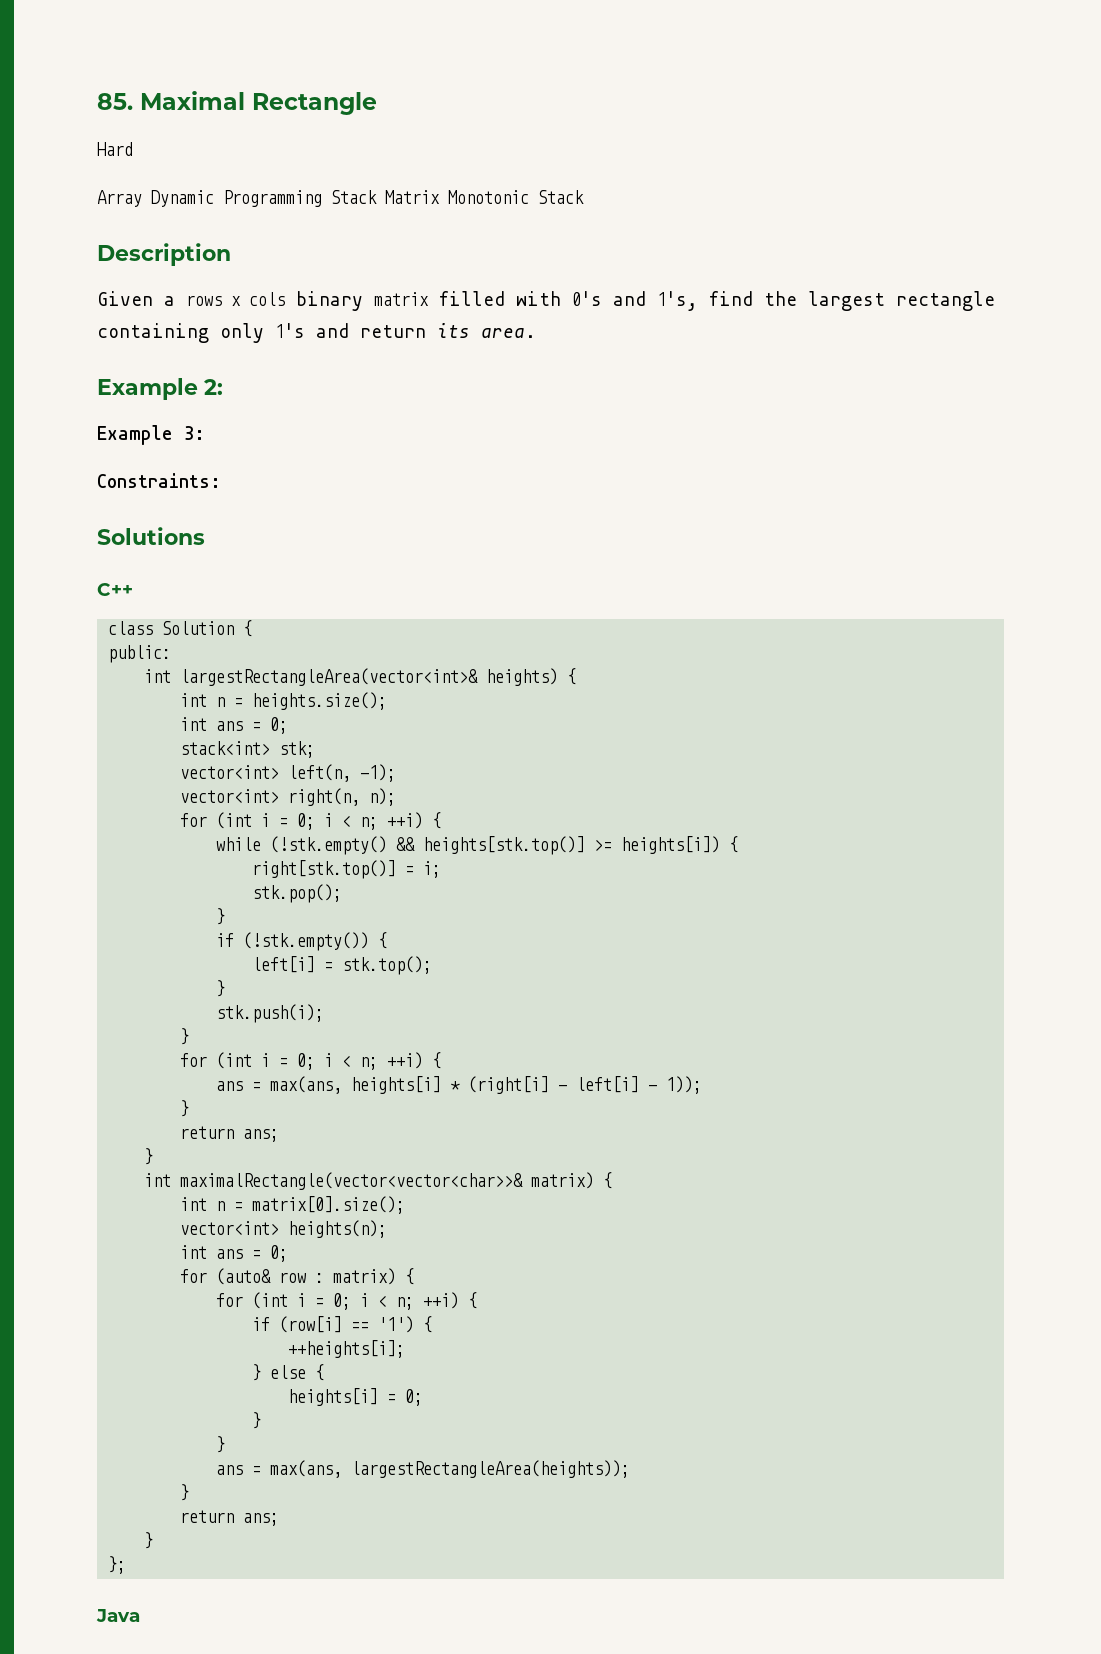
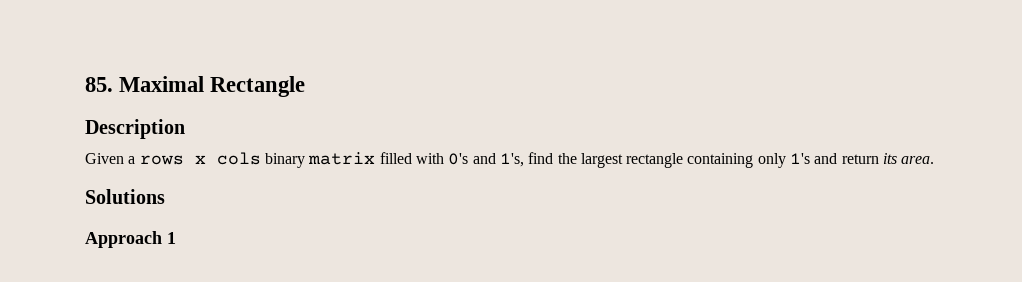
[97,142,133,156] [97,190,584,207] // Hard // Array Dynamic Programming Stack Matrix Monotonic Stack -> (306, 86) none
[97,378,223,400] [97,425,205,445] [97,473,221,488] [97,527,205,545] [97,583,133,596] [108,620,253,637] [108,645,172,663] [144,668,577,686] [180,692,388,710] [180,717,289,734] [180,741,316,758] [180,764,397,782] [180,788,397,806] [180,812,442,830] [216,836,739,855] [252,860,442,879] [252,884,343,903] [216,908,226,925] [216,932,388,951] [252,956,433,975] [216,980,226,997] [216,1004,325,1023] [180,1028,190,1045] [180,1052,442,1070] [216,1076,703,1094] [180,1100,190,1117] [180,1126,280,1142] [144,1148,154,1165] [144,1172,613,1190] [180,1196,406,1214] [180,1220,388,1238] [180,1245,289,1262] [180,1268,415,1285] [216,1292,478,1310] [252,1316,433,1333] [288,1340,406,1358] [252,1364,325,1381] [288,1388,424,1406] [252,1412,262,1429] [216,1436,226,1453] [216,1460,631,1478] [180,1484,190,1501] [180,1510,280,1526] [144,1532,154,1549] [108,1556,127,1574] [96,1609,140,1622] Example 2: // Example 3: // Constraints: // Solutions // C++ // class Solution { // public: // int largestRectangleArea(vector<int>& heights) { // int n = heights.size(); // int ans = 0; // stack<int> stk; // vector<int> left(n, -1); // vector<int> right(n, n); // for (int i = 0; i < n; ++i) { // while (!stk.empty() && heights[stk.top()] >= heights[i]) { // right[stk.top()] = i; // stk.pop(); // } // if (!stk.empty()) { // left[i] = stk.top(); // } // stk.push(i); // } // for (int i = 0; i < n; ++i) { // ans = max(ans, heights[i] * (right[i] - left[i] - 1)); // } // return ans; // } // int maximalRectangle(vector<vector<char>>& matrix) { // int n = matrix[0].size(); // vector<int> heights(n); // int ans = 0; // for (auto& row : matrix) { // for (int i = 0; i < n; ++i) { // if (row[i] == '1') { // ++heights[i]; // } else { // heights[i] = 0; // } // } // ans = max(ans, largestRectangleArea(heights)); // } // return ans; // } // }; // Java -> [85,189,165,204] [85,231,176,248] Solutions // Approach 1

